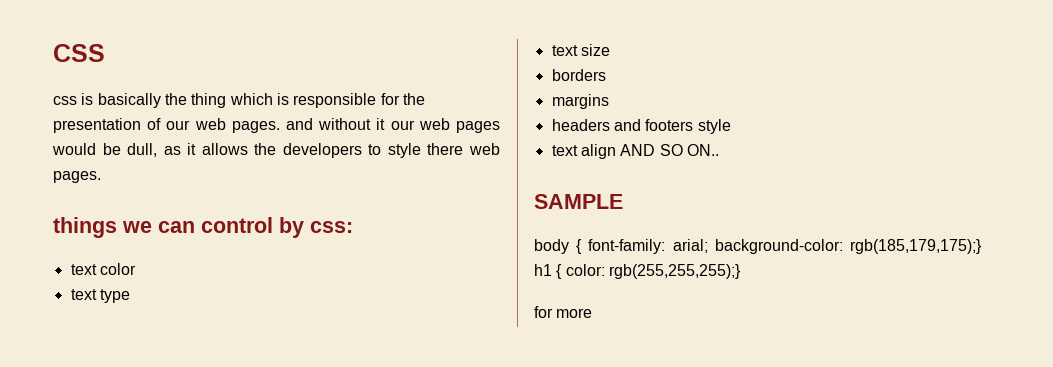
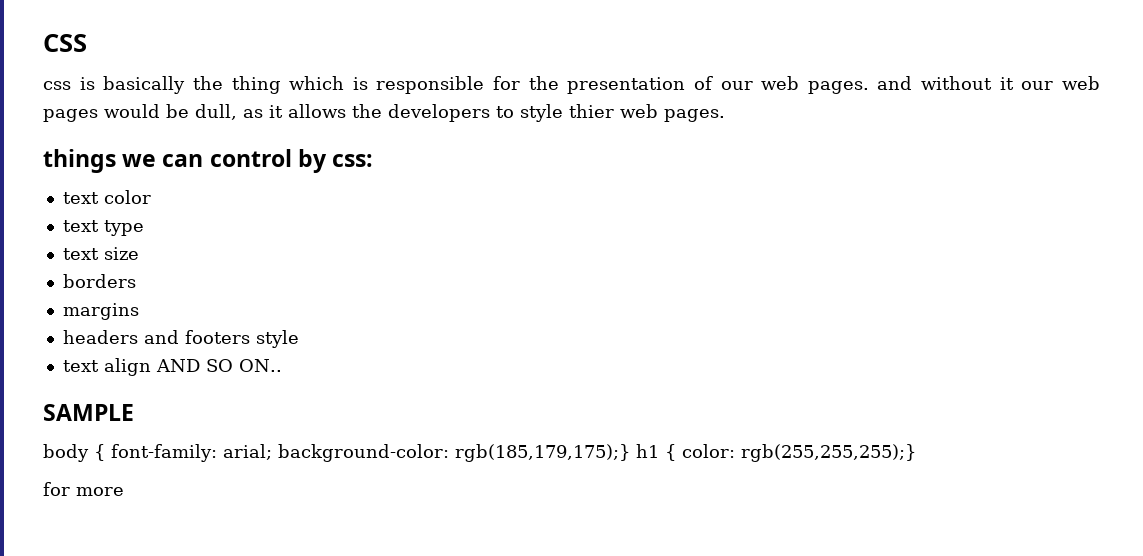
[427,143,464,155] there -> [569,104,614,118] thier

